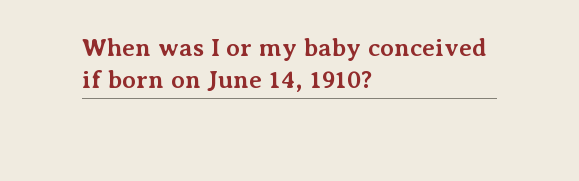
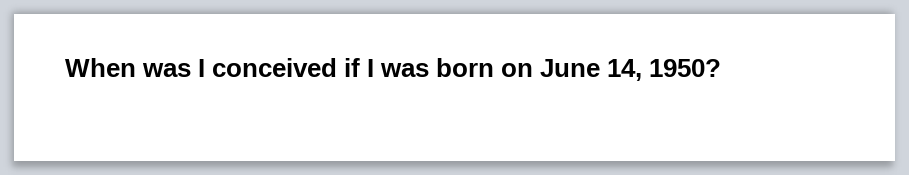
[226,38,487,61] [82,70,102,88] or my baby conceived if -> [212,58,430,77] conceived if I was
[309,71,372,88] 1910? -> [649,59,722,77] 1950?

